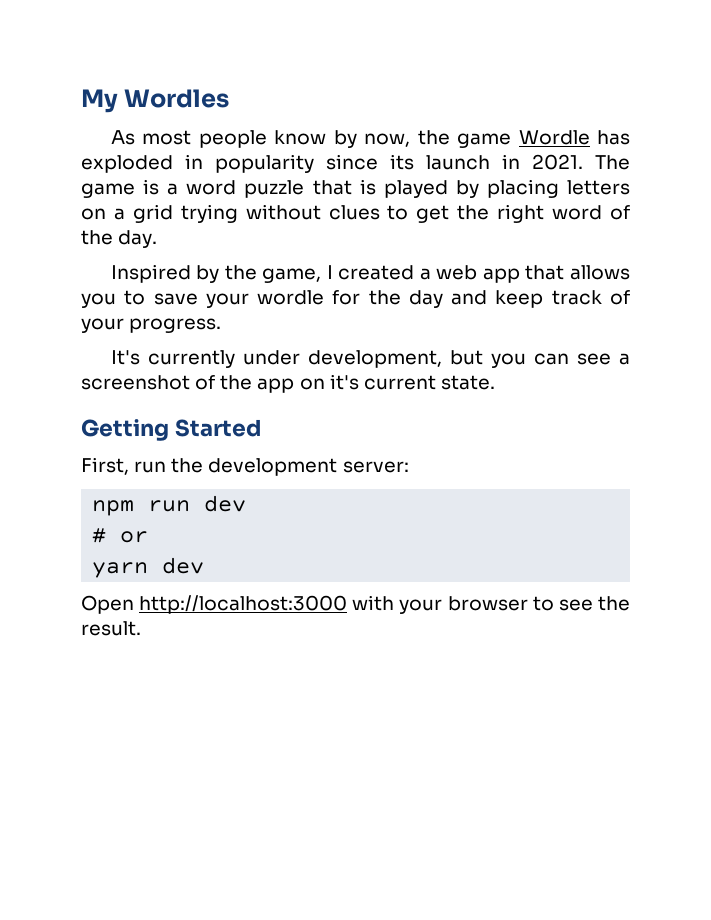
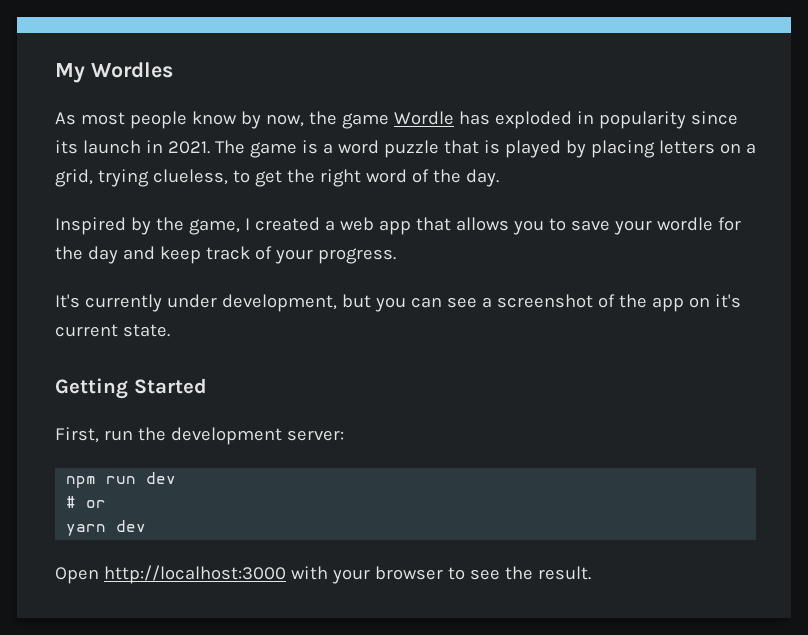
[132,204,380,223] grid trying without clues -> [55,169,228,187] grid, trying clueless,

